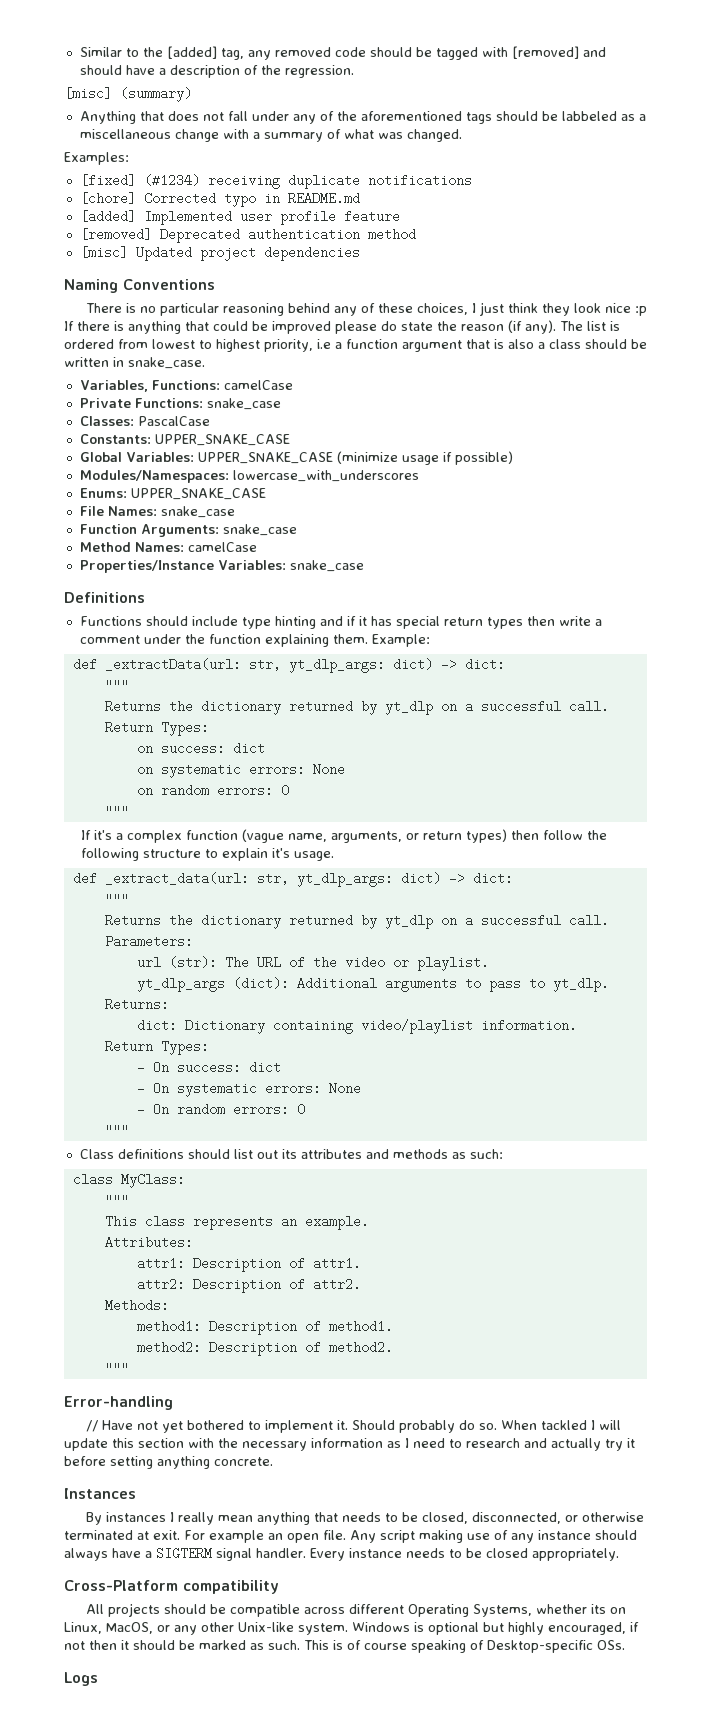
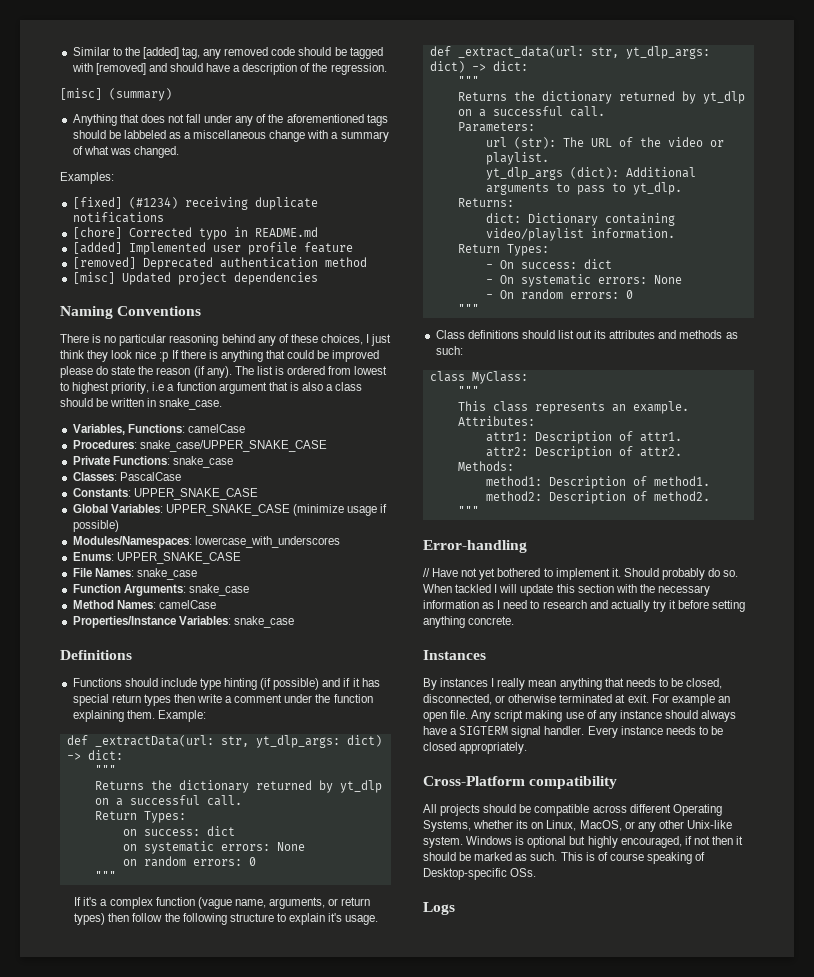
(293, 385) none -> [72,440,327,452] // Procedures: snake_case/UPPER_SNAKE_CASE
(316, 622) none -> [260,678,320,690] (if possible)

